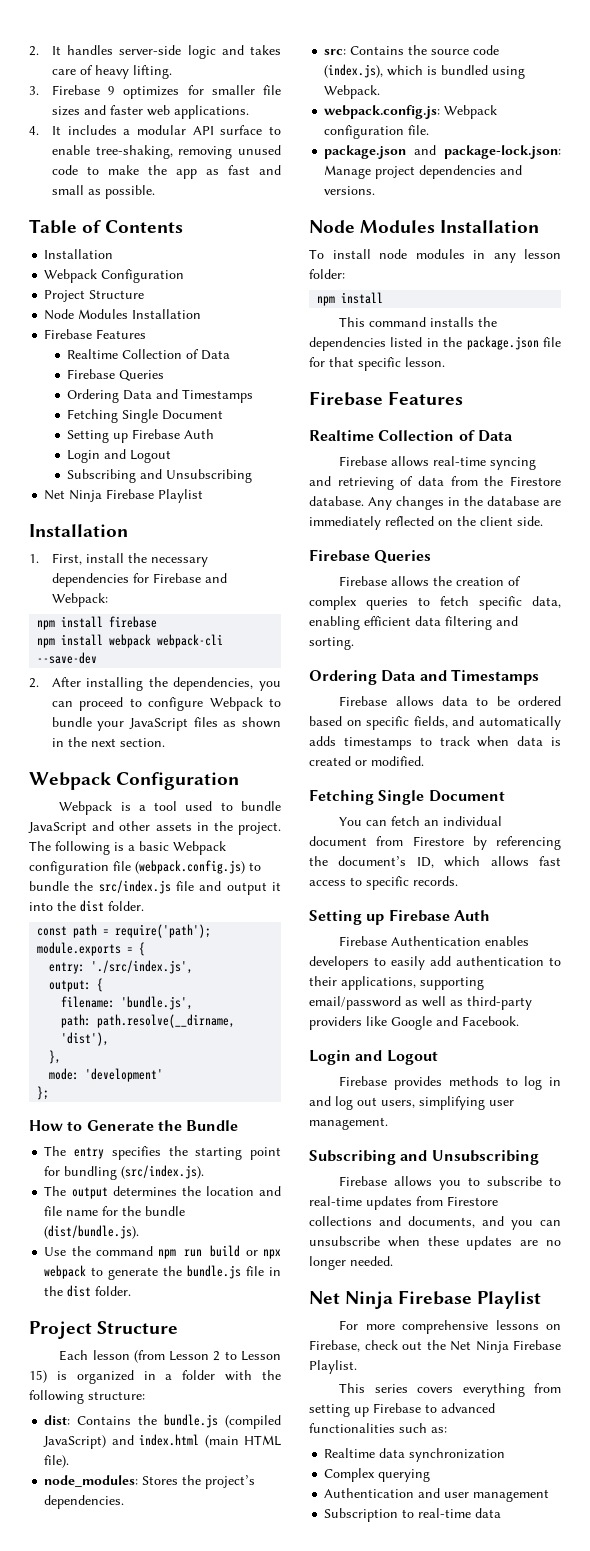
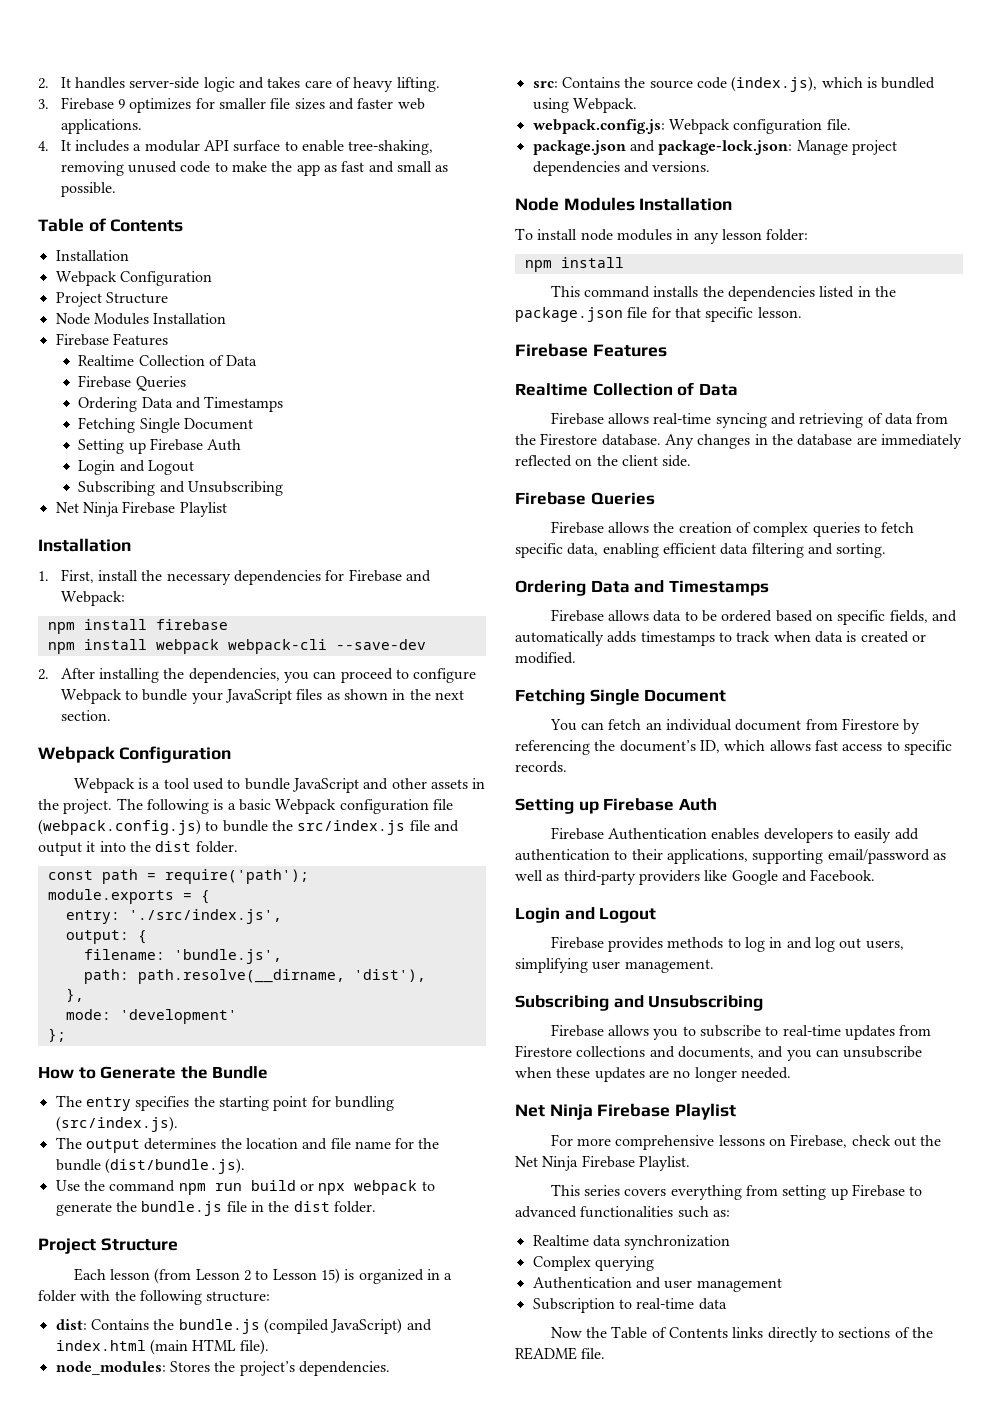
(502, 1513) none -> [550,1326,934,1342] [515,1347,606,1360] // Now the Table of Contents links directly to sections of the README file.

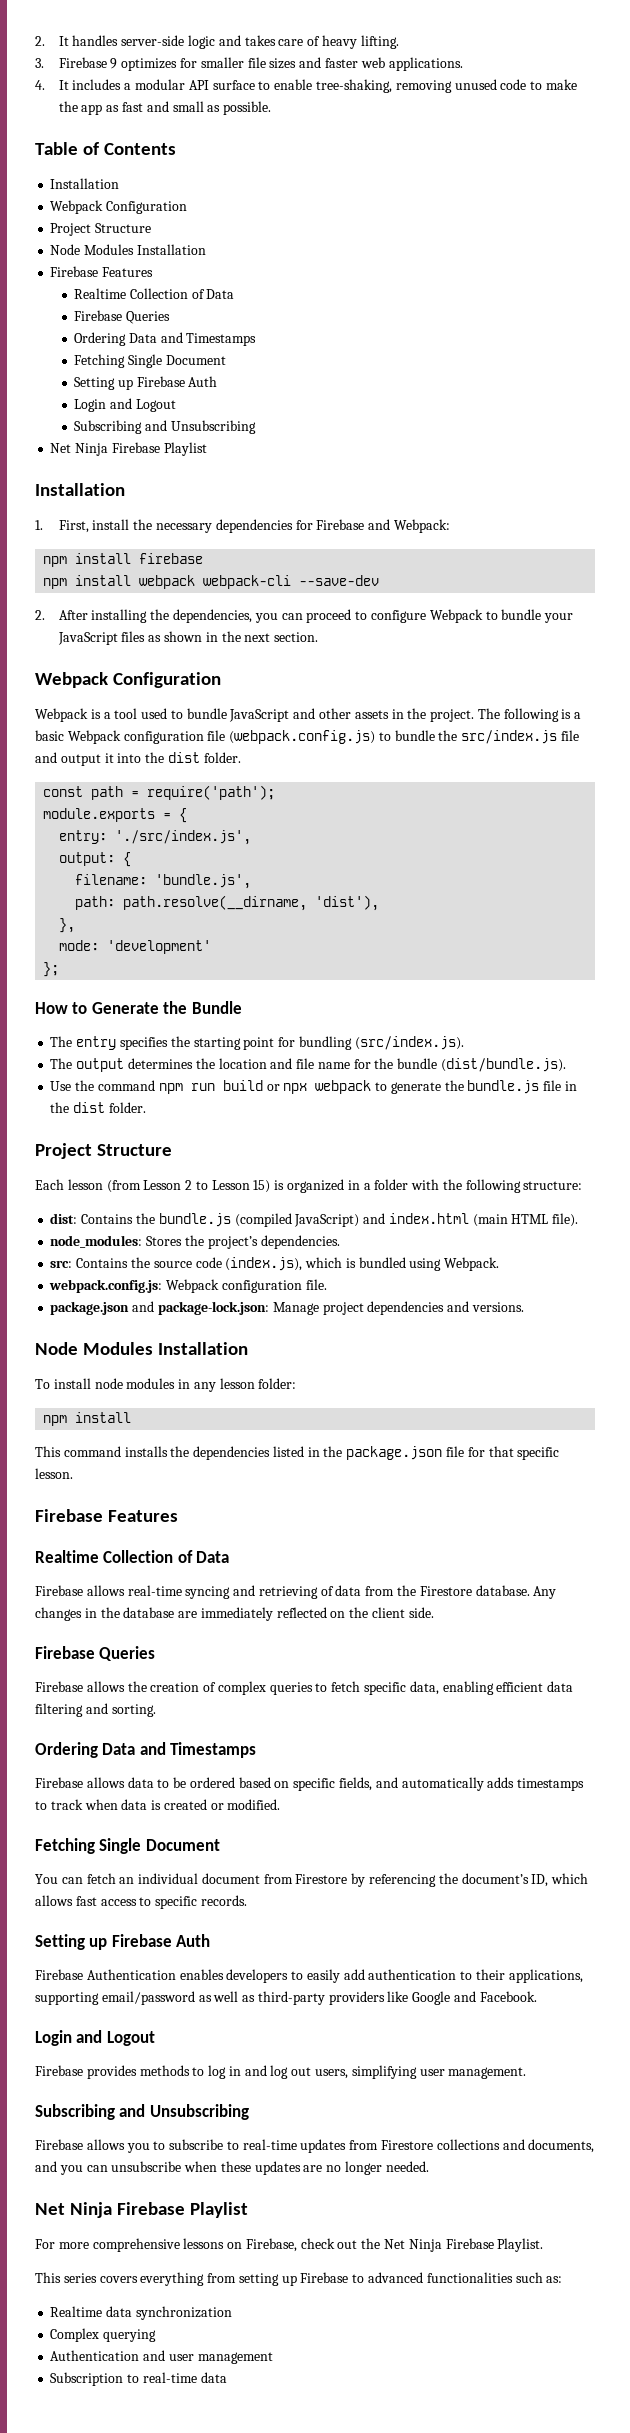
[550,1326,934,1342] [515,1347,606,1360] // Now the Table of Contents links directly to sections of the README file. -> (227, 2377) none

